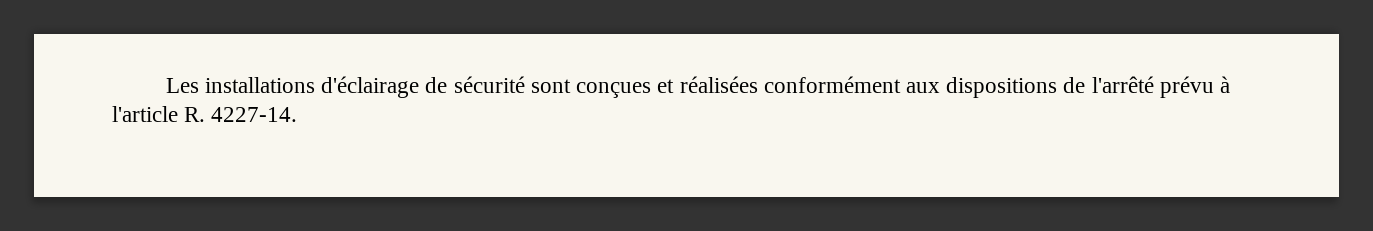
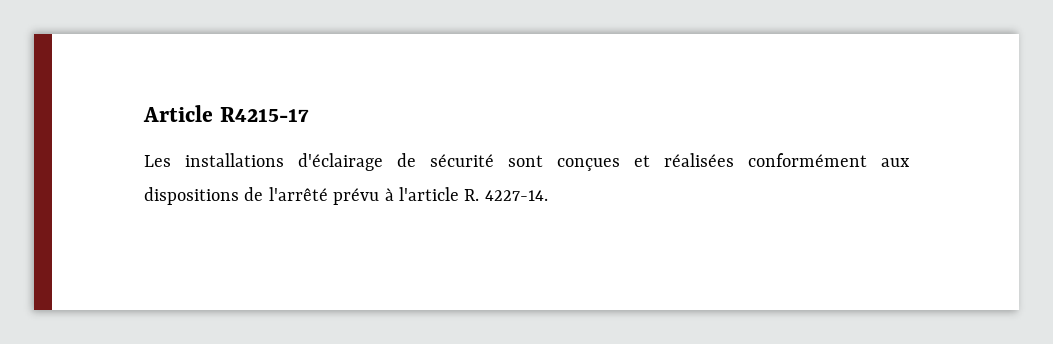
(165, 85) none -> [143,105,309,122] Article R4215-17 //

